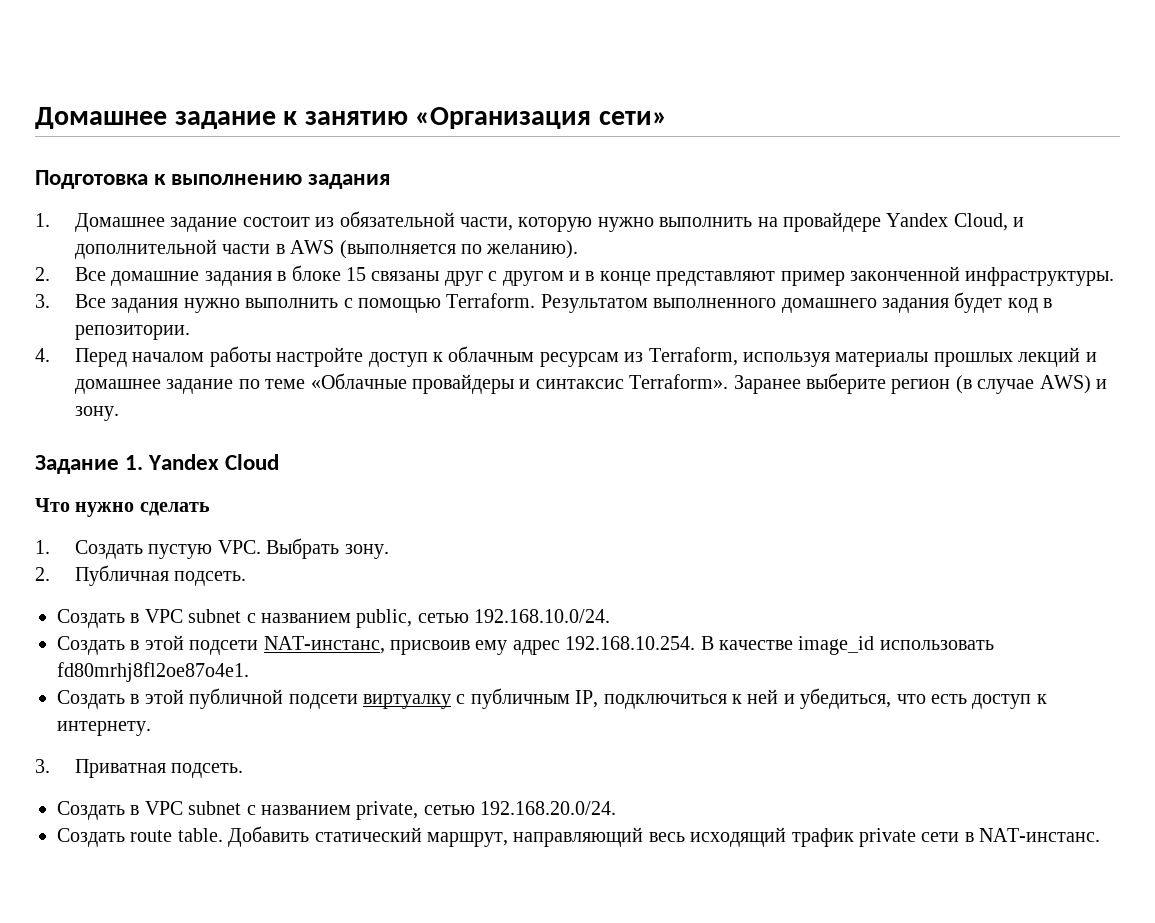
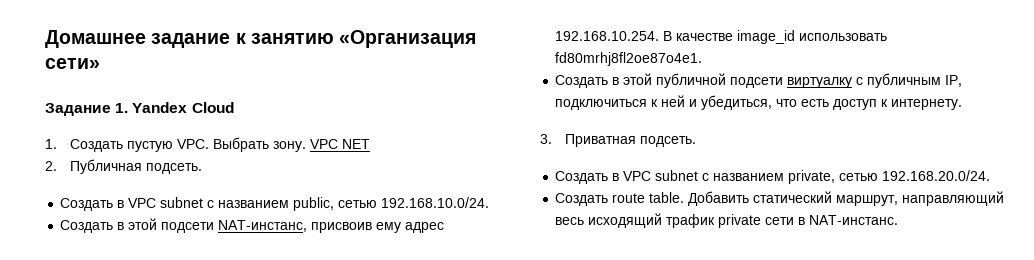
[35,170,391,189] [35,211,1025,232] [74,239,579,259] [35,265,1115,286] [35,292,1053,313] [74,325,190,340] [35,346,1097,367] [74,373,1107,394] [74,406,119,421] // Подготовка к выполнению задания // 1. Домашнее задание состоит из обязательной части, которую нужно выполнить на провайдере Yandex Cloud, и дополнительной части в AWS (выполняется по желанию). // 2. Все домашние задания в блоке 15 связаны друг с другом и в конце представляют пример законченной инфраструктуры. // 3. Все задания нужно выполнить с помощью Terraform. Результатом выполненного домашнего задания будет код в репозитории. // 4. Перед началом работы настройте доступ к облачным ресурсам из Terraform, используя материалы прошлых лекций и домашнее задание по теме «Облачные провайдеры и синтаксис Terraform». Заранее выберите регион (в случае AWS) и зону. -> (100, 63) none
[35,498,210,517] // Что нужно сделать -> (234, 107) none
(389, 551) none -> [310,139,371,149] VPC NET

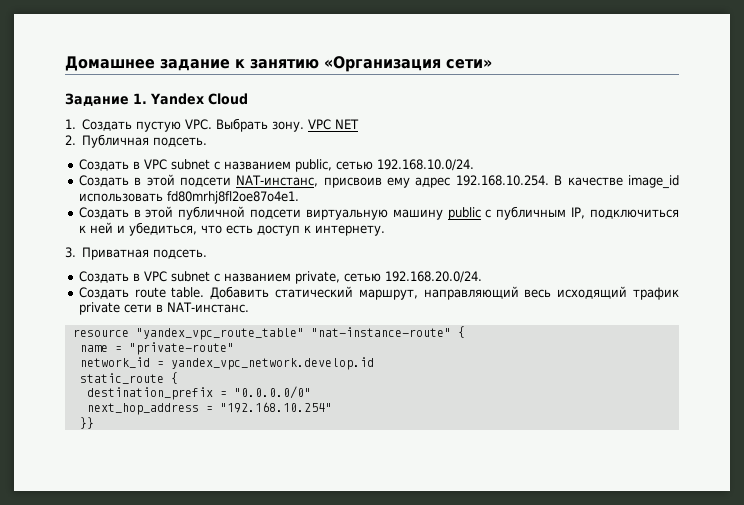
[787,77,853,88] виртуалку -> [305,207,481,220] виртуальную машину public
(899, 220) none -> [72,326,465,340] [79,342,234,355] [79,357,374,370] [79,372,178,384] [86,386,311,400] [86,402,332,415] [79,417,94,429] // resource "yandex_vpc_route_table" "nat-instance-route" { // name = "private-route" // network_id = yandex_vpc_network.develop.id // static_route { // destination_prefix = "0.0.0.0/0" // next_hop_address = "192.168.10.254" // }}

